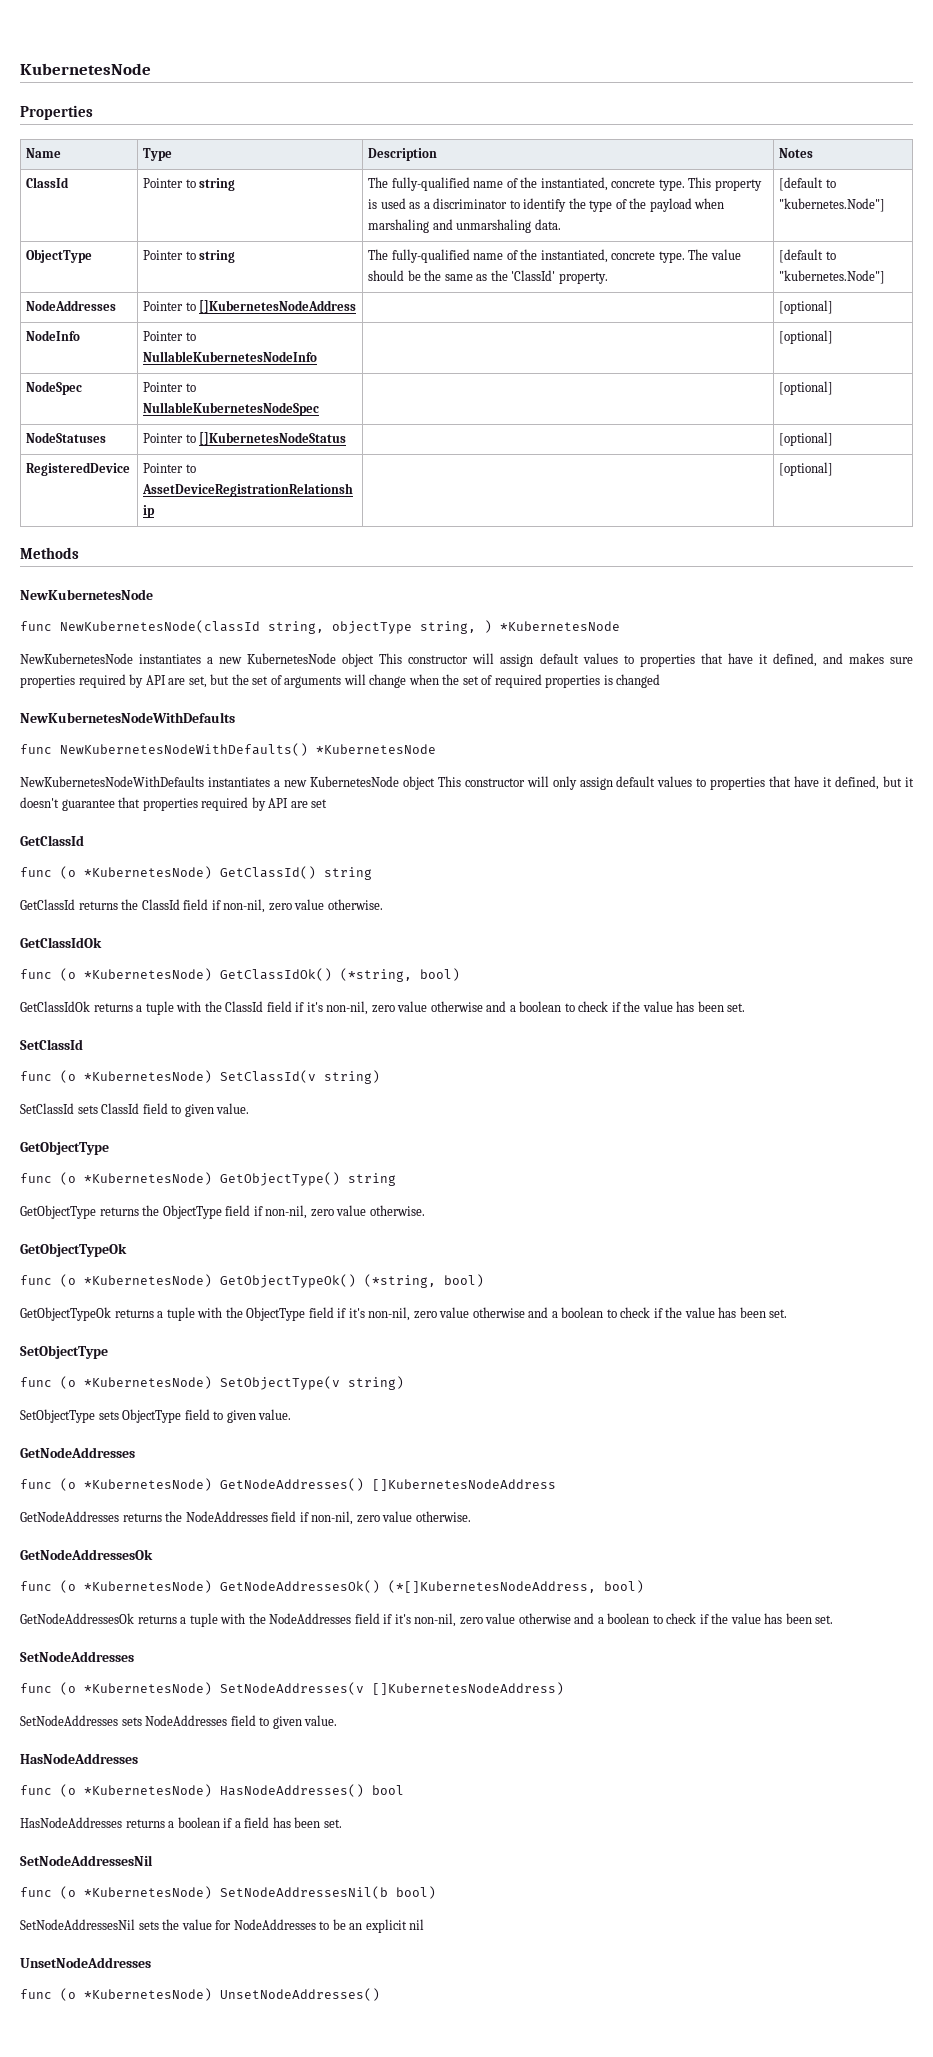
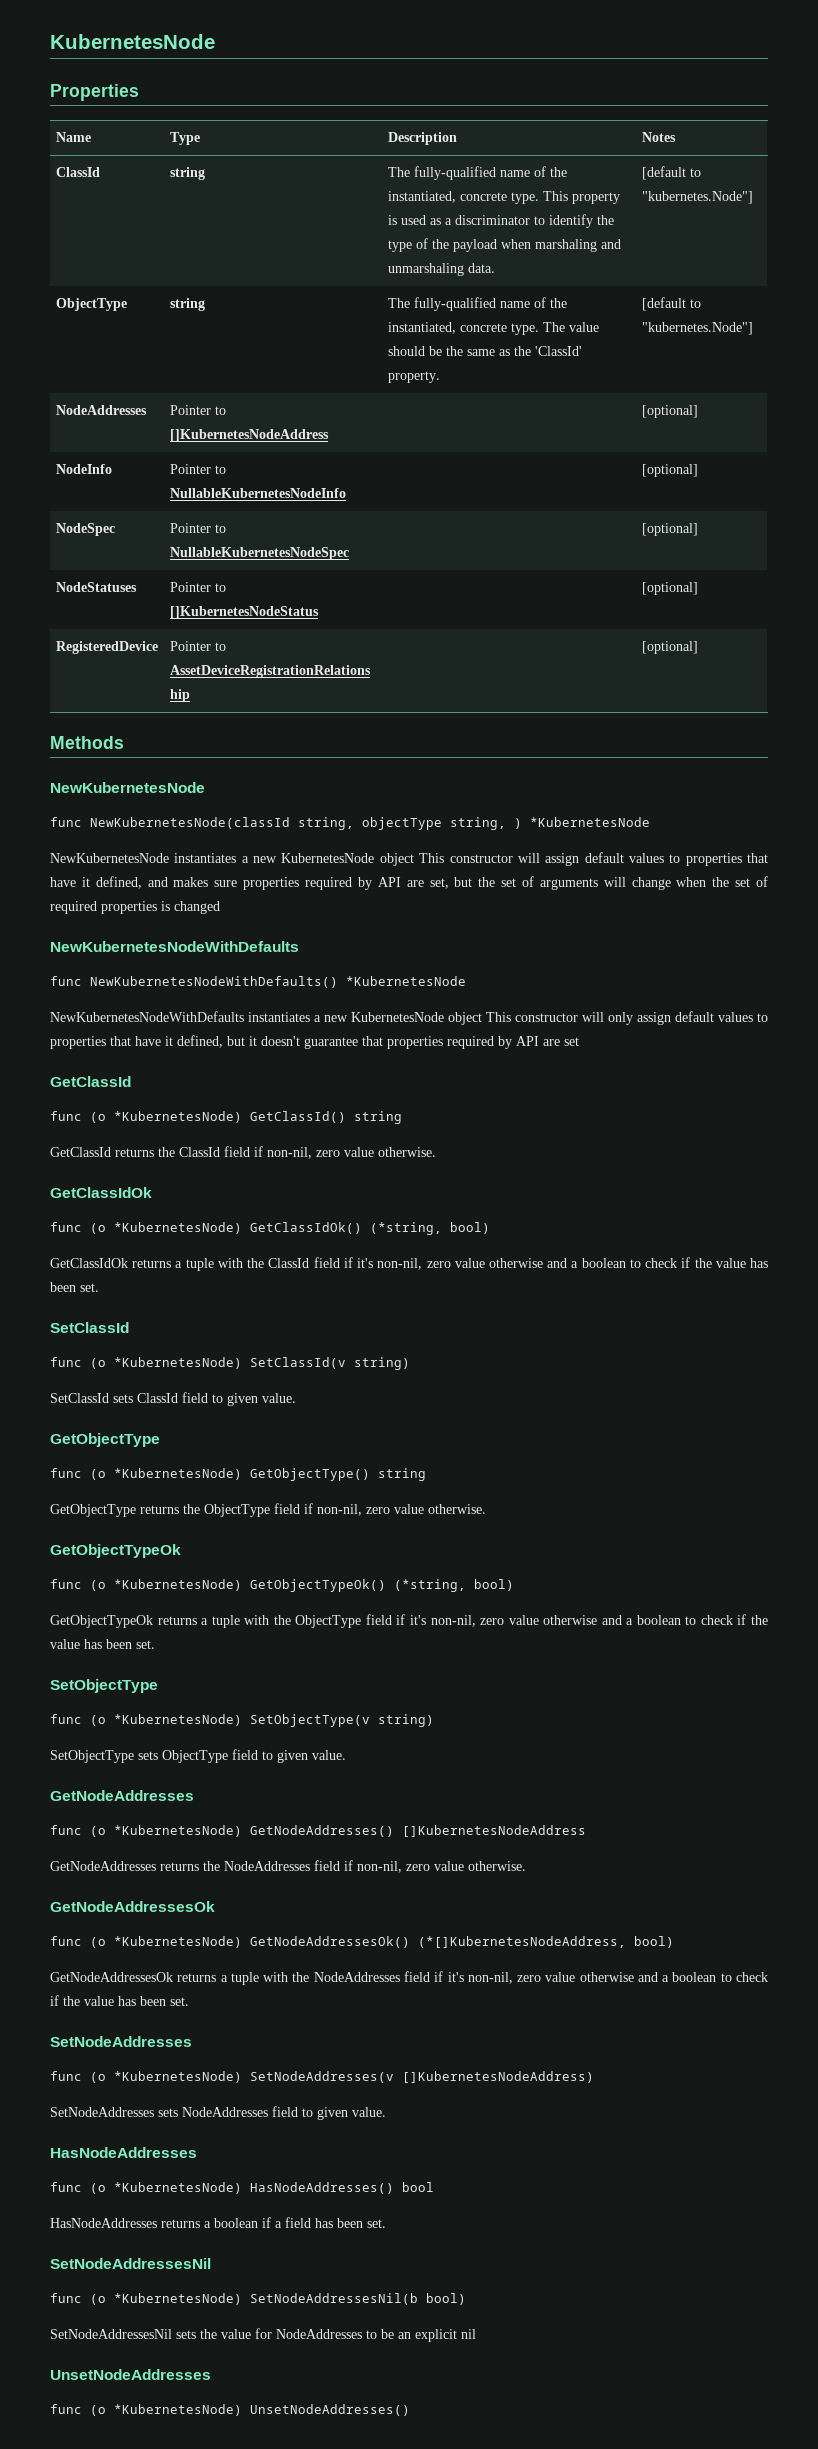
[143,178,196,188] Pointer to -> (100, 172) none
[143,250,196,260] Pointer to -> (127, 304) none

